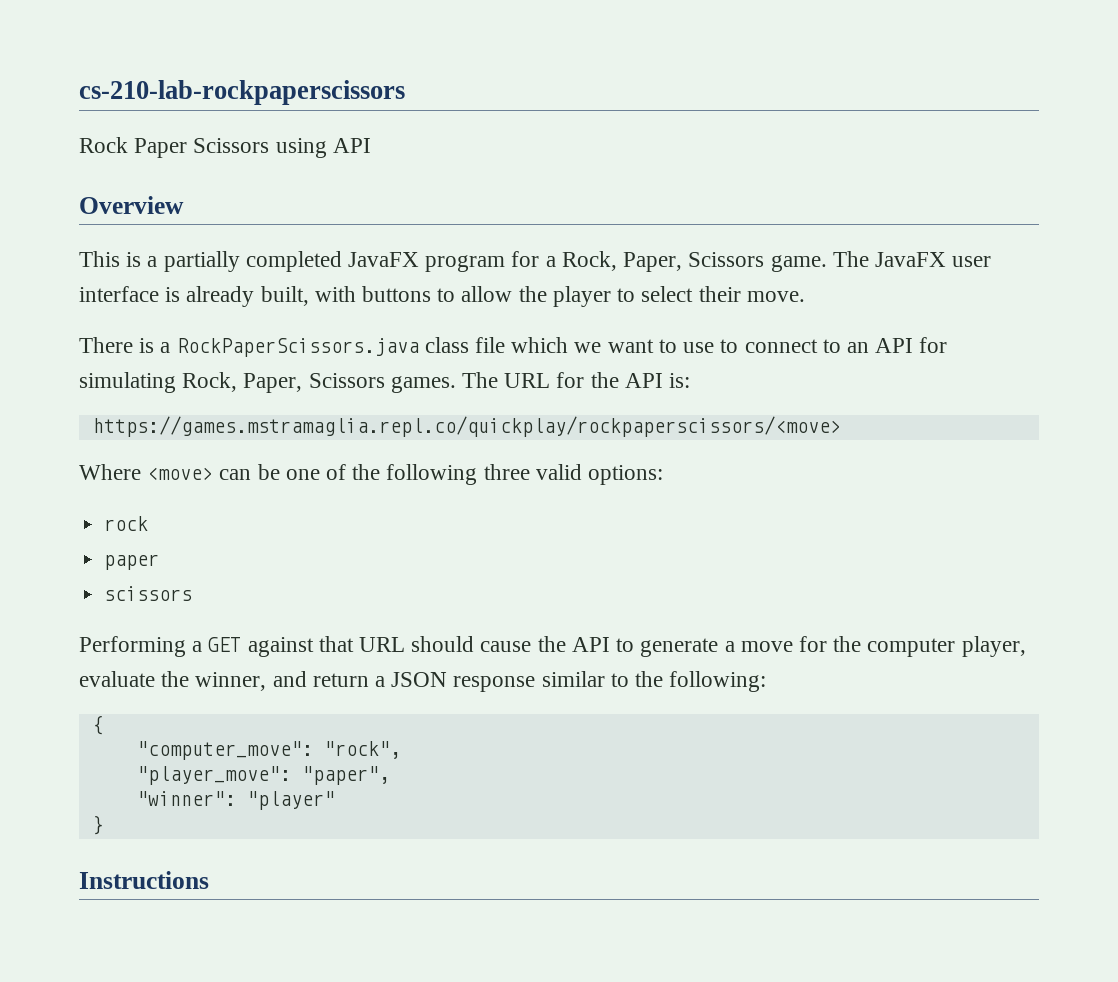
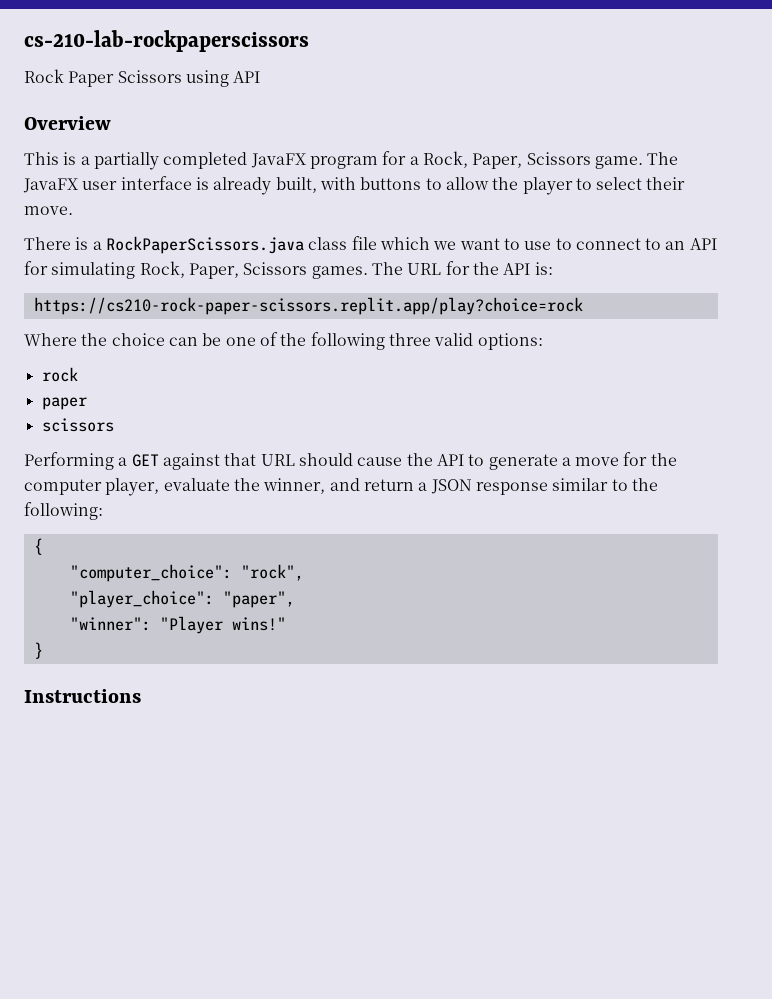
[92,416,841,437] https://games.mstramaglia.repl.co/quickplay/rockpaperscissors/<move> -> [33,297,583,315] https://cs210-rock-paper-scissors.replit.app/play?choice=rock
[147,467,214,480] <move> -> [81,333,165,346] the choice
[136,741,313,760] "computer_move": -> [69,564,232,582] "computer_choice":
[136,766,291,785] "player_move": -> [69,590,214,608] "player_choice":
[246,791,335,810] "player" -> [159,616,286,634] "Player wins!"

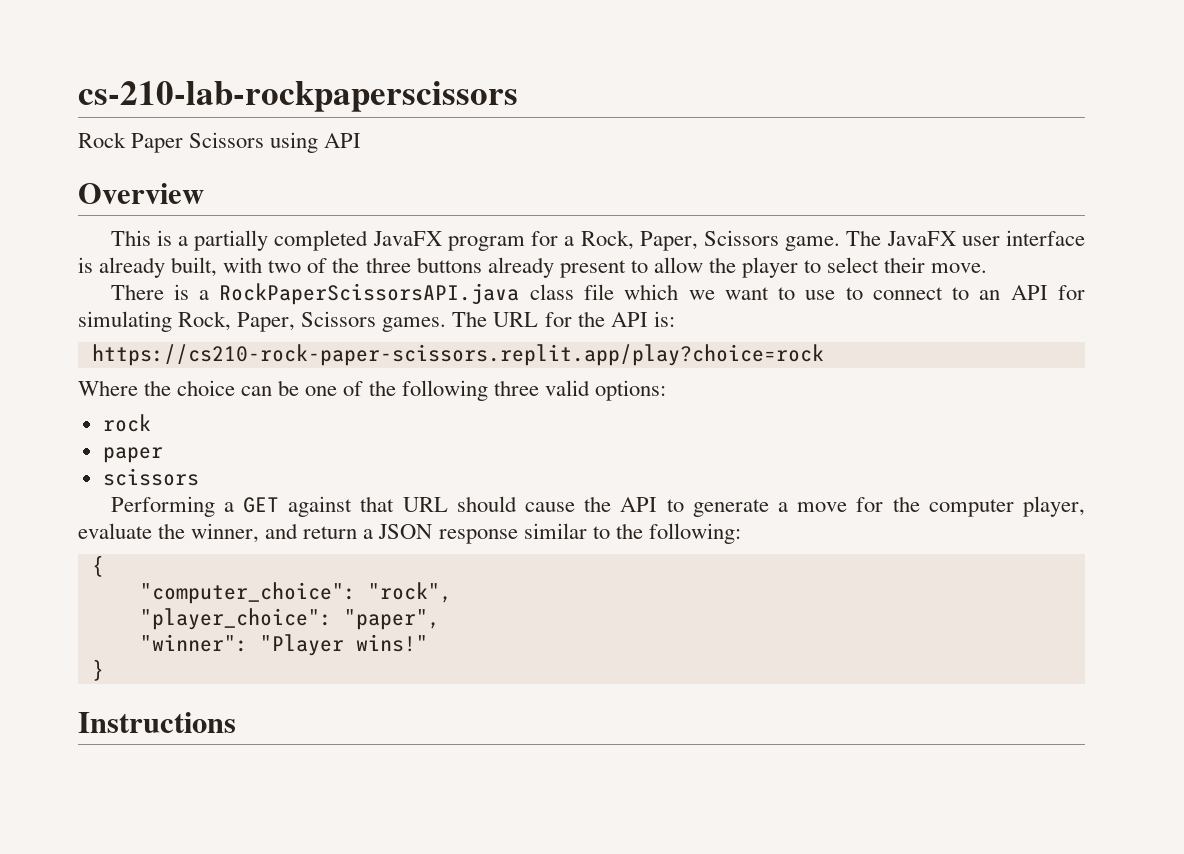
[360,177,422,190] buttons -> [268,257,626,278] two of the three buttons already present
[105,236,304,254] RockPaperScissors.java -> [219,283,520,305] RockPaperScissorsAPI.java

